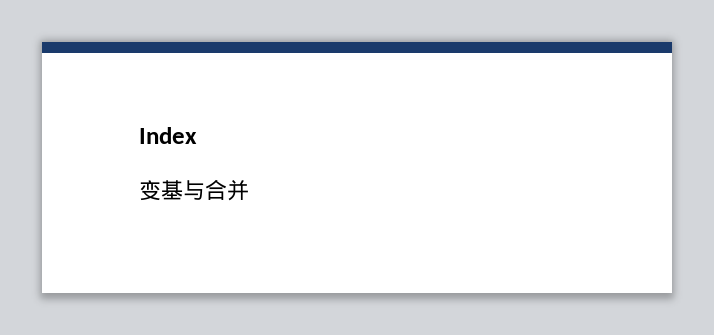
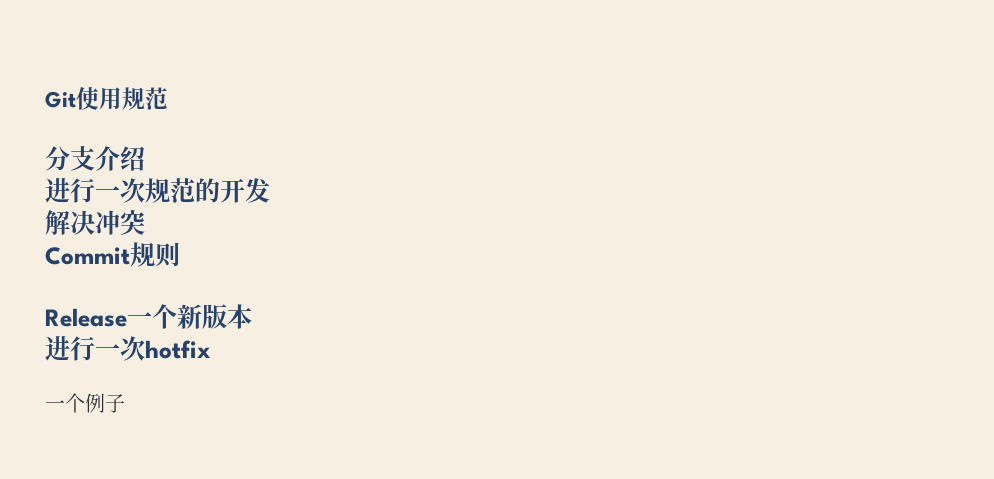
[139,127,197,144] [139,179,249,201] Index // 变基与合并 -> [45,87,168,110] [45,146,145,171] [45,178,270,203] [45,210,145,235] [45,242,180,267] [45,304,252,329] [45,336,211,361] [45,393,125,413] Git使用规范 // 分支介绍 // 进行一次规范的开发 // 解决冲突 // Commit规则 // Release一个新版本 // 进行一次hotfix // 一个例子

